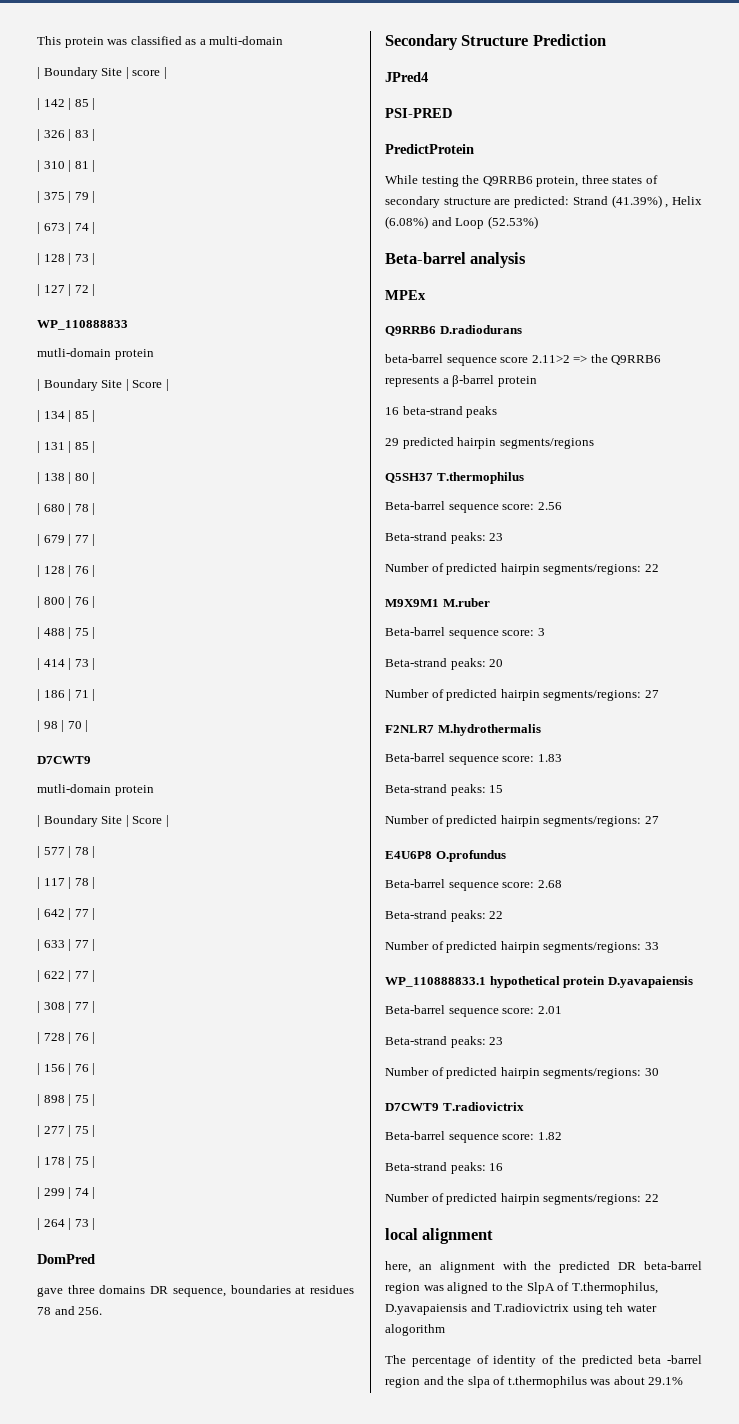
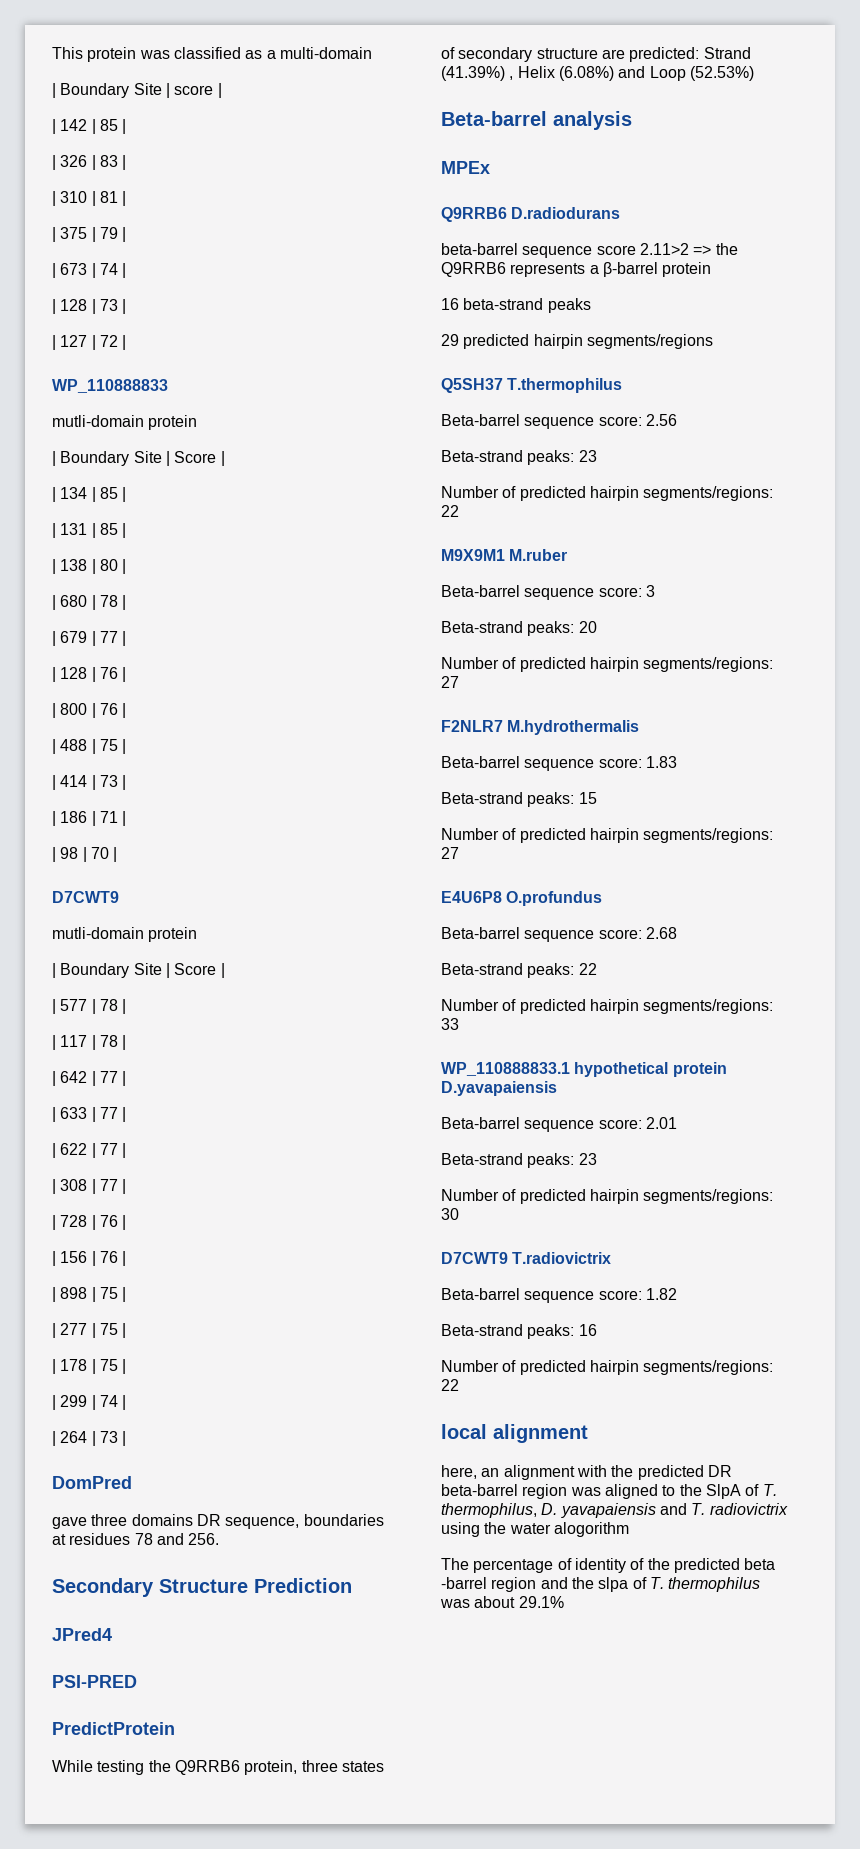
[571,1282,658,1294] [385,1303,624,1315] T.thermophilus, D.yavapaiensis and T.radiovictrix using teh -> [762,1484,777,1496] [441,1503,788,1518] [441,1522,507,1537] T. thermophilus, D. yavapaiensis and T. radiovictrix using the
[507,1376,587,1388] t.thermophilus -> [649,1577,761,1592] T. thermophilus

